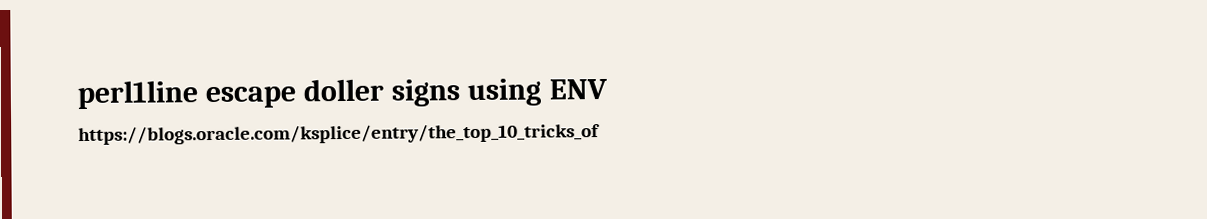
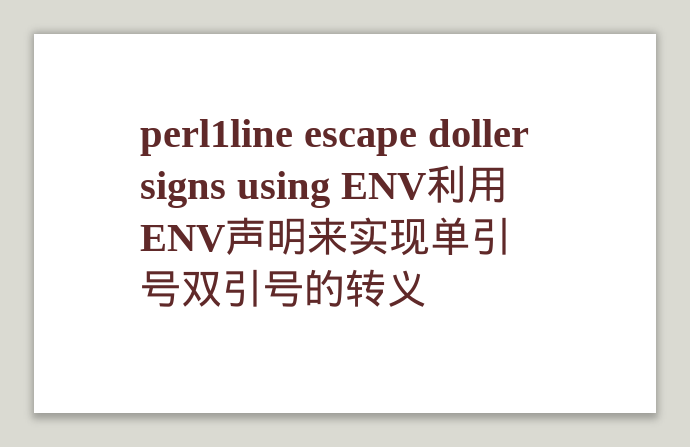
[78,123,600,146] // https://blogs.oracle.com/ksplice/entry/the_top_10_tricks_of -> [425,165,508,203] [140,217,512,256] [140,269,427,307] 利用ENV声明来实现单引号双引号的转义

